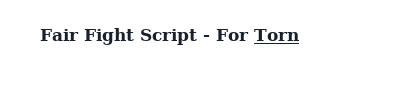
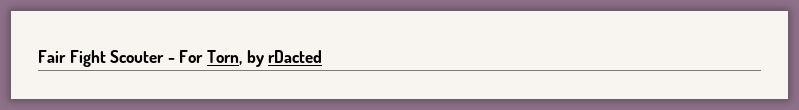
[139,29,197,45] Script -> [110,50,165,63] Scouter
[253,29,299,41] Torn -> [206,50,323,67] Torn, by rDacted

